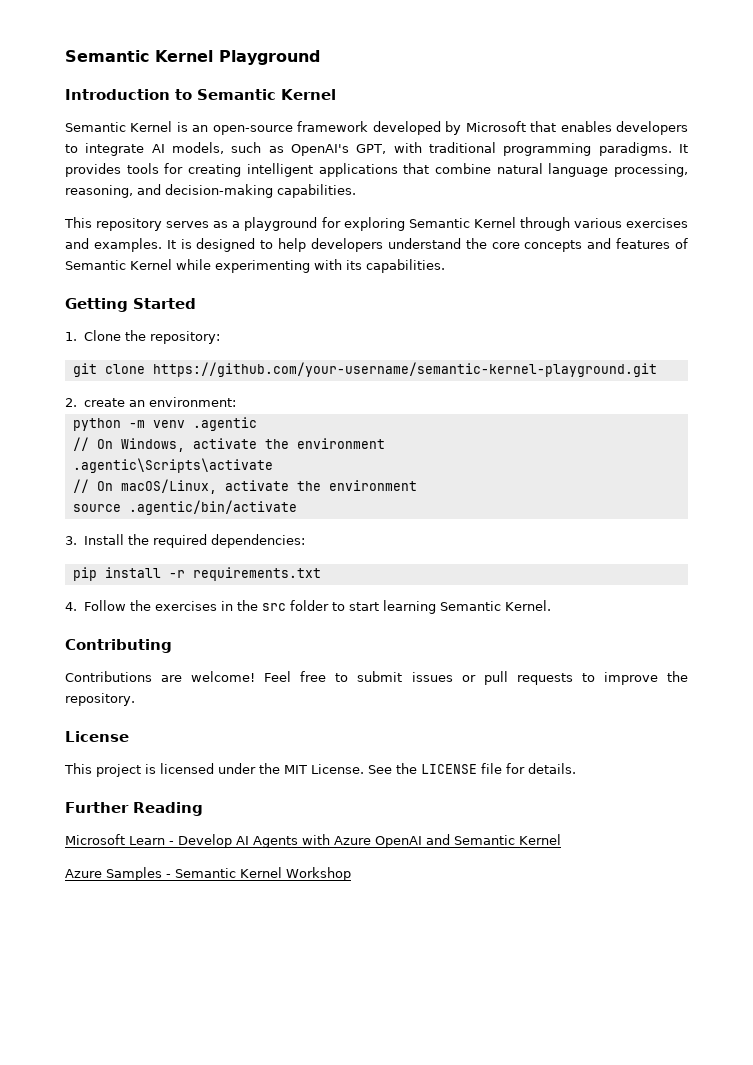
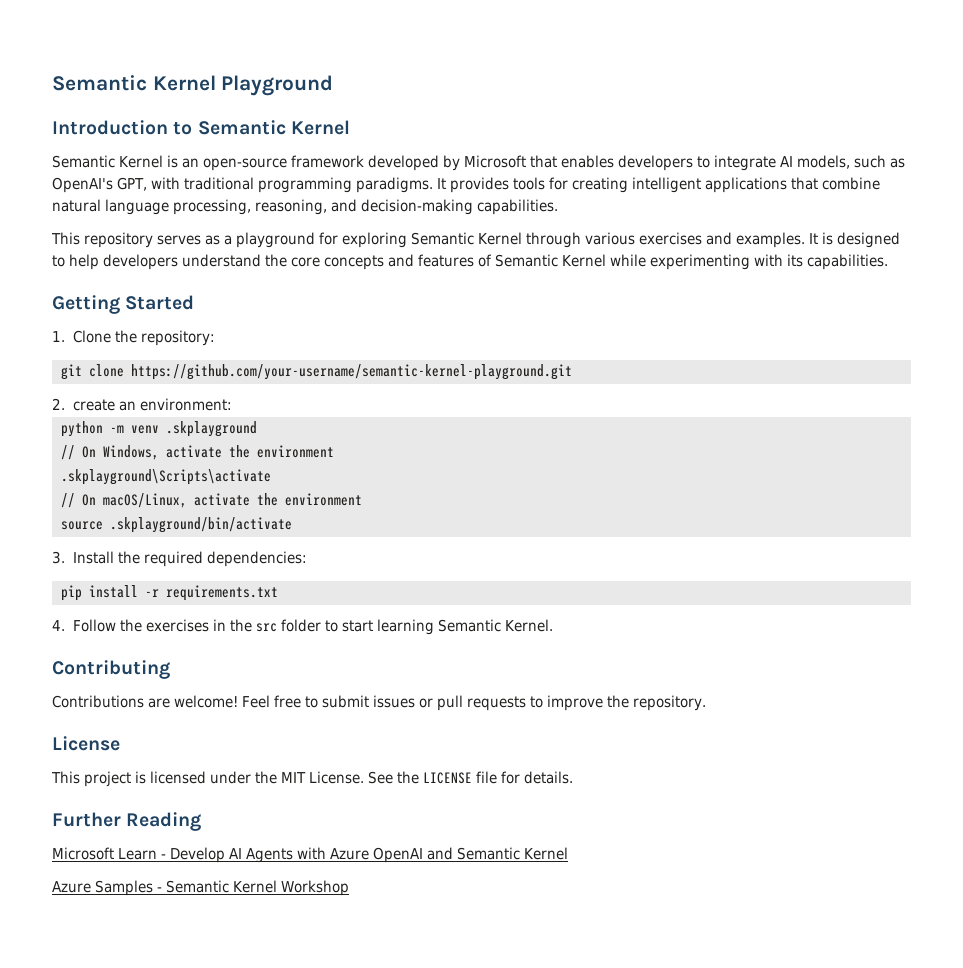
[192,417,257,431] .agentic -> [165,421,257,437] .skplayground
[72,458,273,473] .agentic\Scripts\activate -> [60,469,271,485] .skplayground\Scripts\activate
[128,500,297,515] .agentic/bin/activate -> [109,517,292,533] .skplayground/bin/activate

